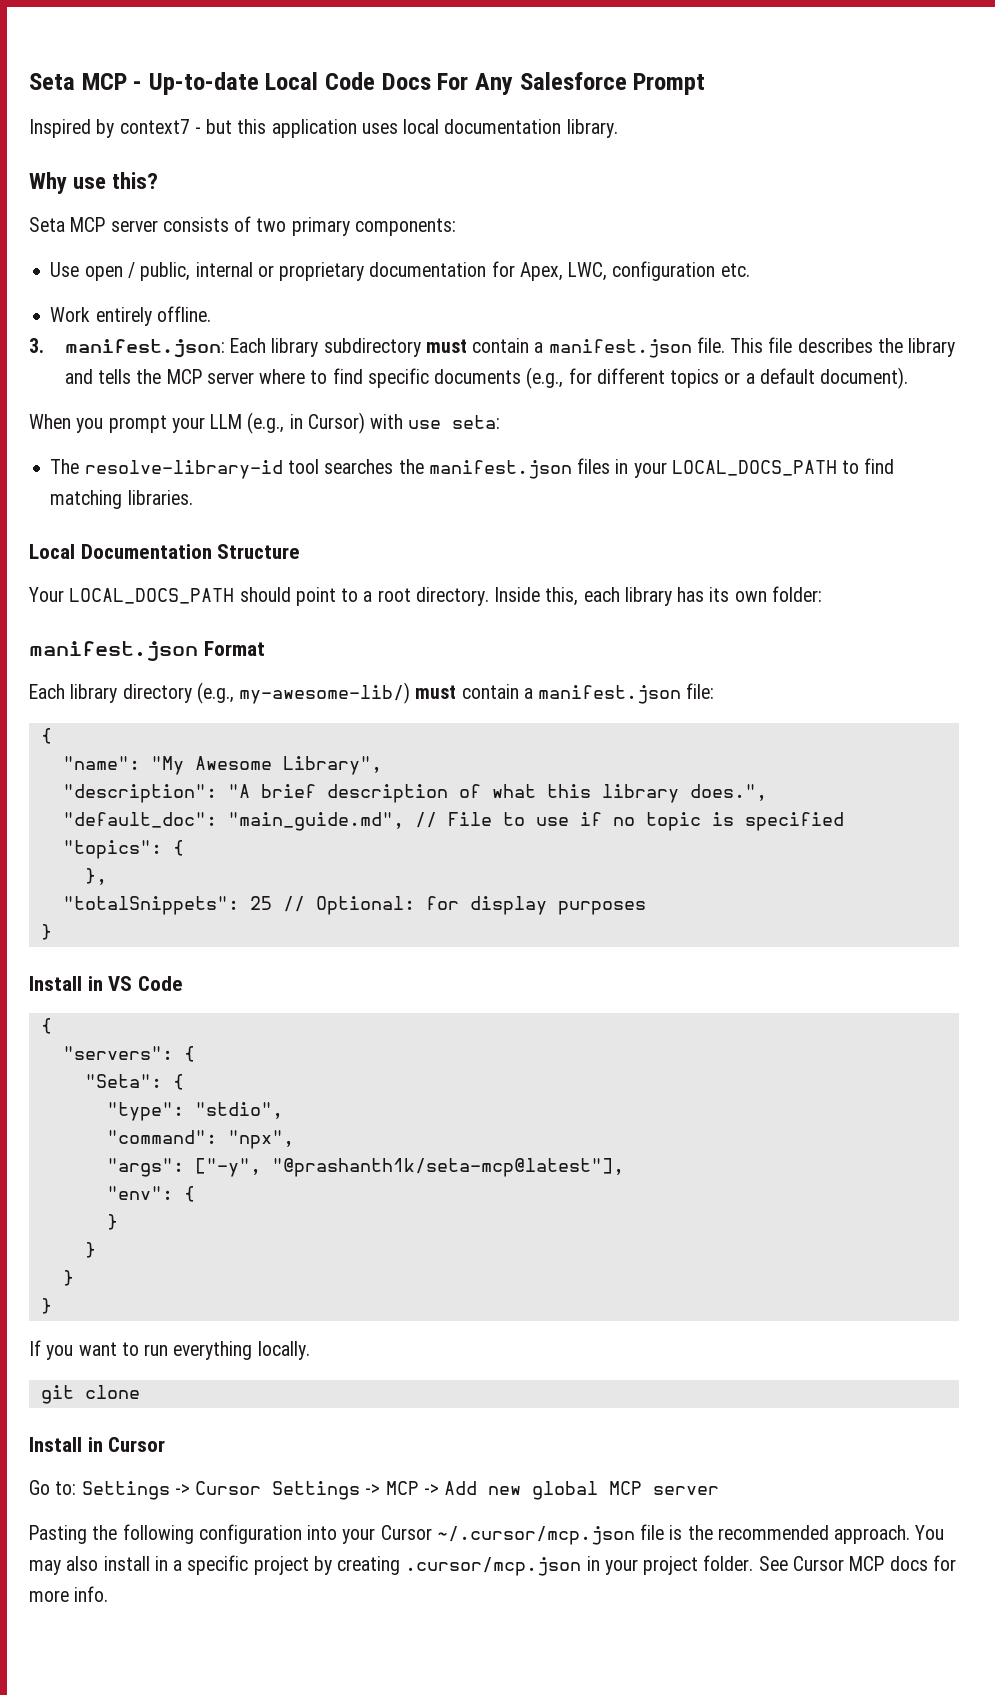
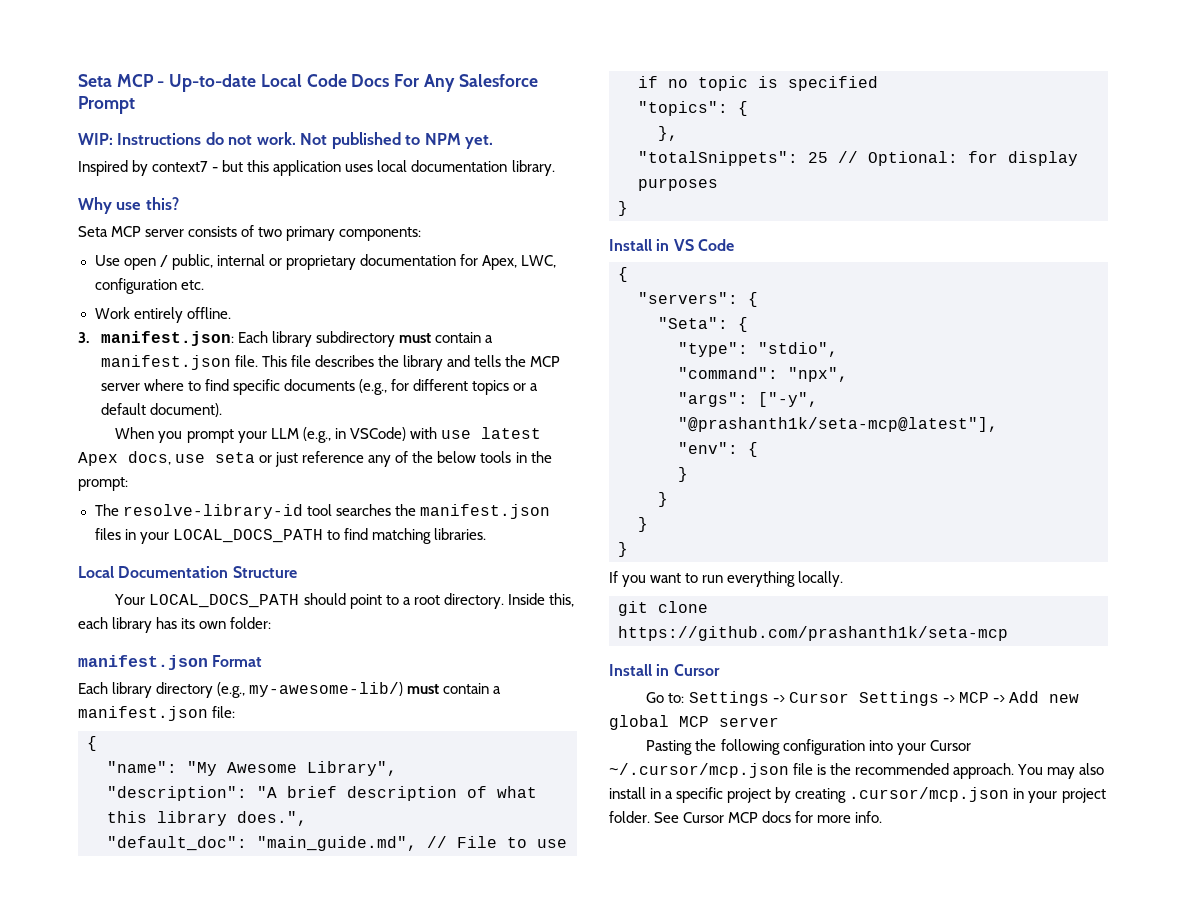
(706, 84) none -> [78,132,494,149] // WIP: Instructions do not work. Not published to NPM yet.
[307,412,365,434] Cursor) -> [349,427,406,441] VSCode)
[452,415,501,429] seta: -> [480,427,541,439] [78,451,552,467] [78,477,128,491] latest Apex docs, use seta or just reference any of the below tools in the prompt:
(140, 1392) none -> [618,626,1008,641] https://github.com/prashanth1k/seta-mcp

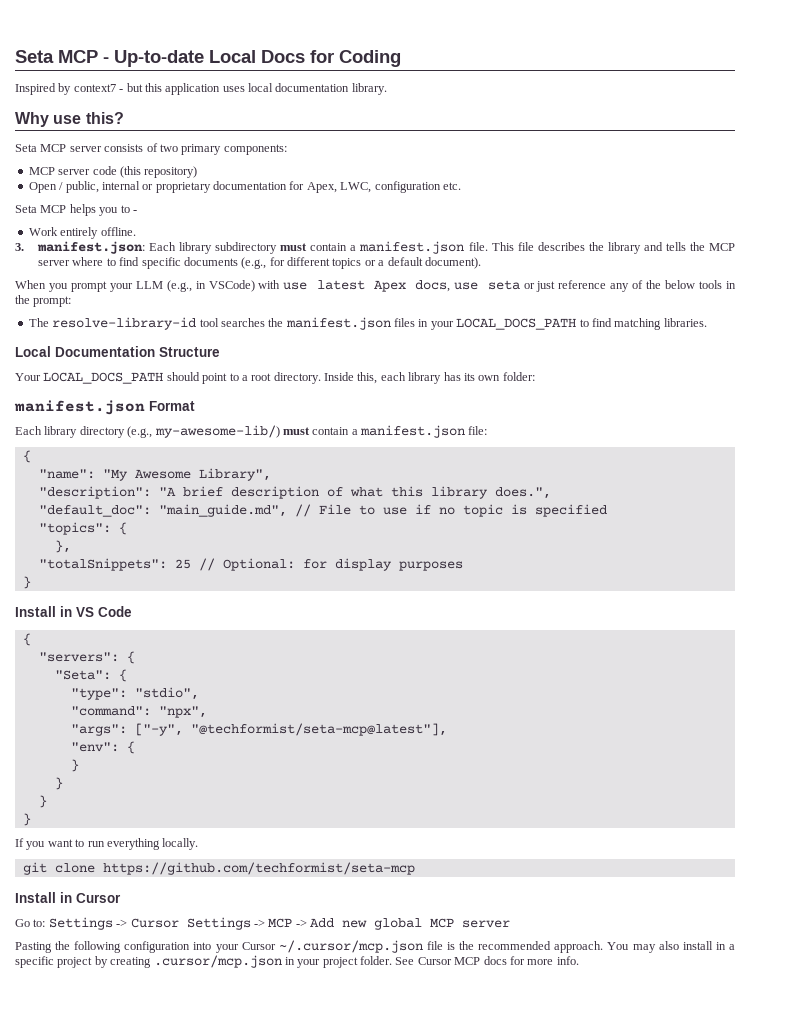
[306,74,538,92] [78,96,135,114] [78,132,494,149] Code Docs For Any Salesforce Prompt // WIP: Instructions do not work. Not published to NPM yet. -> [261,50,401,67] Docs for Coding
[94,255,156,270] Use open -> [28,166,198,178] [28,182,57,193] MCP server code (this repository) // Open
(204, 285) none -> [15,204,137,216] // Seta MCP helps you to -
[678,417,998,432] "@prashanth1k/seta-mcp@latest"], -> [190,723,447,736] "@techformist/seta-mcp@latest"],
[618,626,1008,641] https://github.com/prashanth1k/seta-mcp -> [102,862,415,875] https://github.com/techformist/seta-mcp

